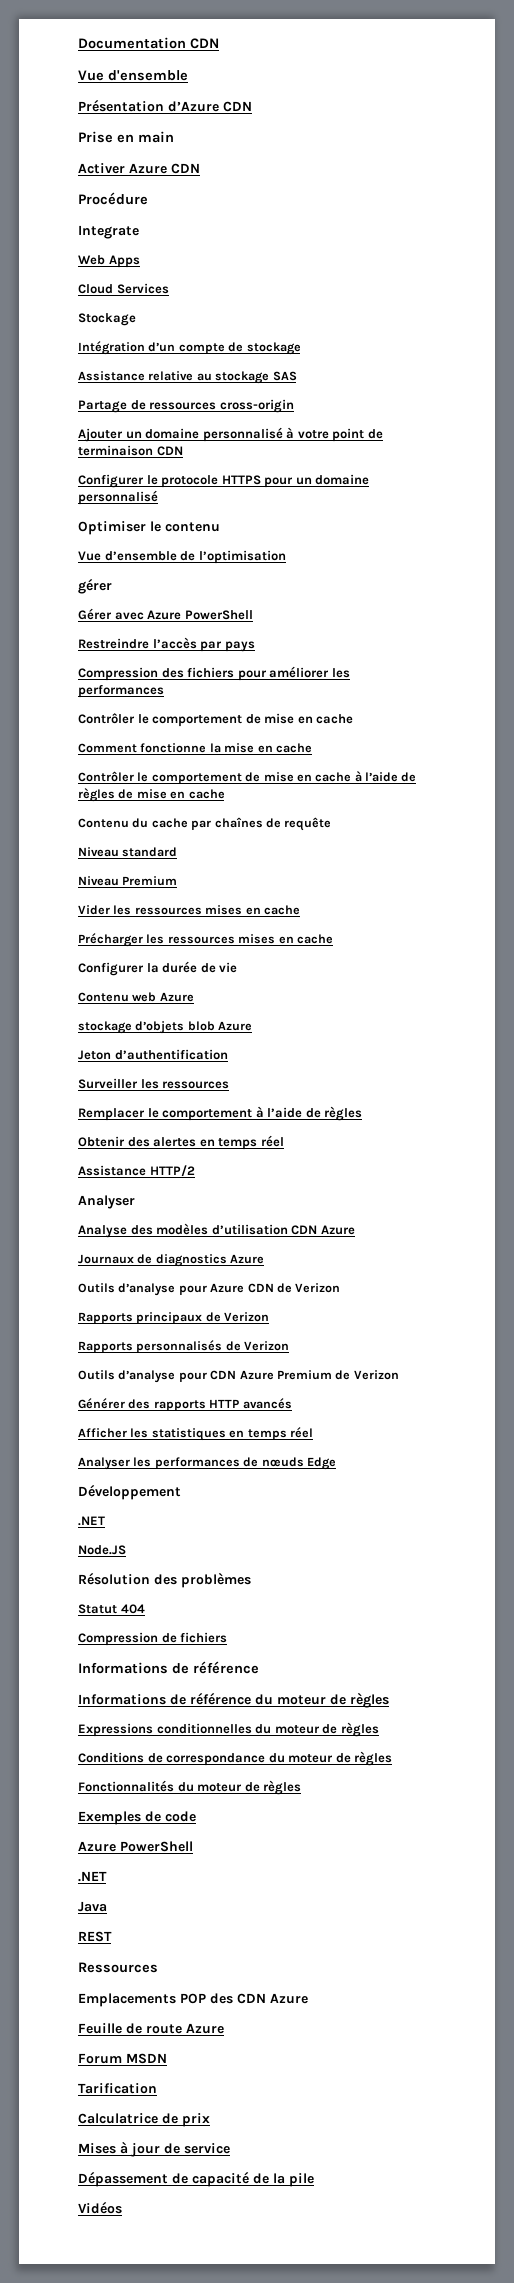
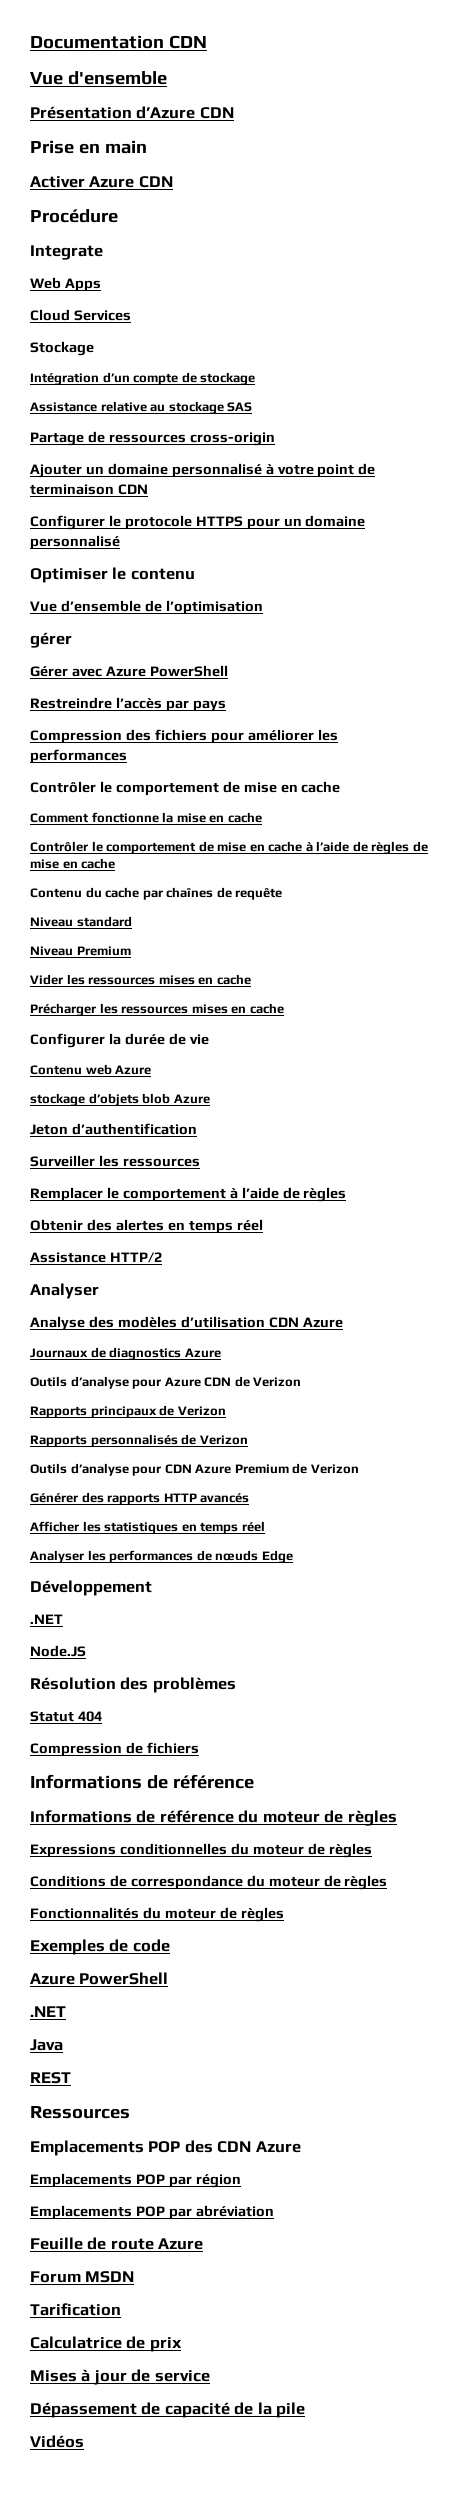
(308, 1998) none -> [30,2173,241,2188] [30,2205,274,2220] // Emplacements POP par région // Emplacements POP par abréviation

